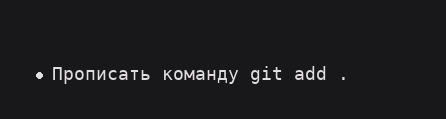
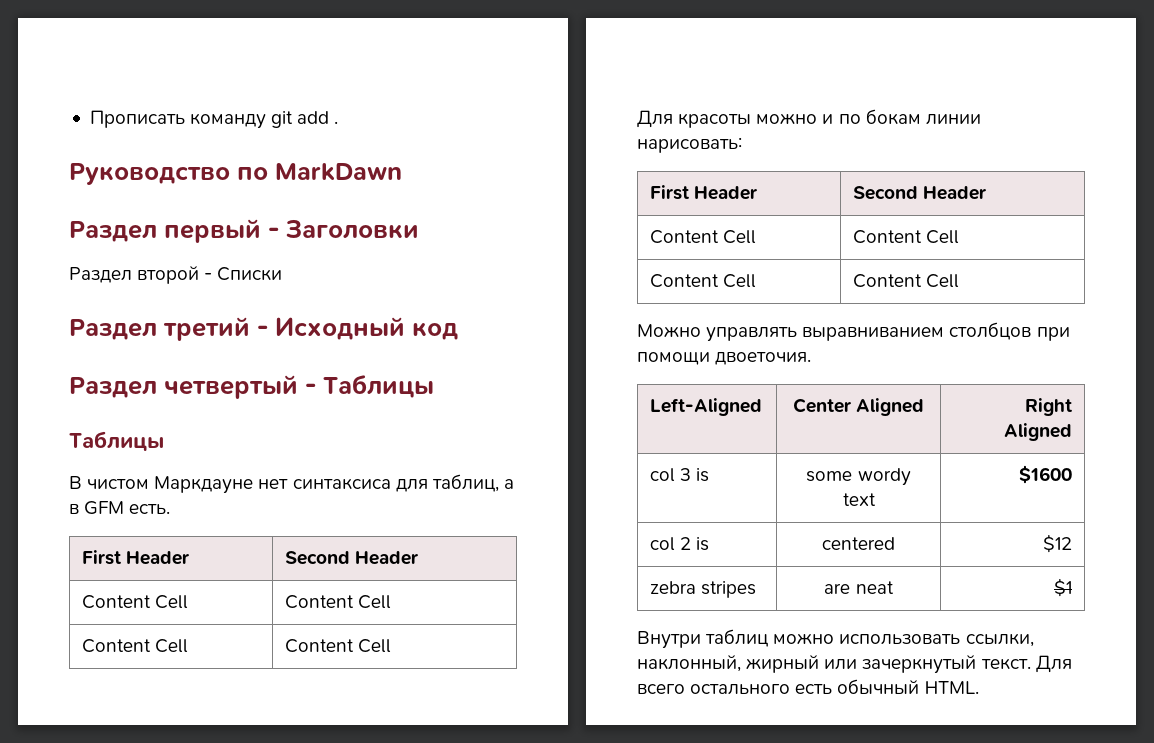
(349, 78) none -> [69,163,402,185] [69,219,419,243] [69,266,283,284] [69,317,458,341] [69,375,434,399] [69,431,164,452] [69,474,514,494] [69,501,171,515] [82,550,190,565] [285,551,419,565] [82,595,189,609] [285,595,392,609] [82,639,189,653] [285,639,392,653] [637,109,981,128] [637,137,742,153] [650,185,758,200] [853,186,987,200] [650,230,757,244] [853,230,960,244] [650,274,757,288] [853,274,960,288] [637,322,1070,342] [637,352,812,365] [650,398,763,416] [792,398,925,416] [1024,398,1072,416] [1003,423,1072,441] [650,468,710,482] [806,468,911,486] [842,493,876,506] [1018,465,1072,484] [650,537,710,551] [822,537,895,550] [1042,534,1072,553] [650,581,757,598] [824,581,894,594] [1053,578,1072,597] [637,629,1034,649] [637,655,1072,674] [637,679,979,695] // Руководство по MarkDawn // Раздел первый - Заголовки // Раздел второй - Списки // Раздел третий - Исходный код // Раздел четвертый - Таблицы // Таблицы // В чистом Маркдауне нет синтаксиса для таблиц, а в GFM есть. // First Header | Second Header // Content Cell | Content Cell // Content Cell | Content Cell // Для красоты можно и по бокам линии нарисовать: // First Header | Second Header // Content Cell | Content Cell // Content Cell | Content Cell // Можно управлять выравниванием столбцов при помощи двоеточия. // Left-Aligned | Center Aligned | Right Aligned // col 3 is | some wordy text | $1600 // col 2 is | centered | $12 // zebra stripes | are neat | $1 // Внутри таблиц можно использовать ссылки, наклонный, жирный или зачеркнутый текст. Для всего остального есть обычный HTML.

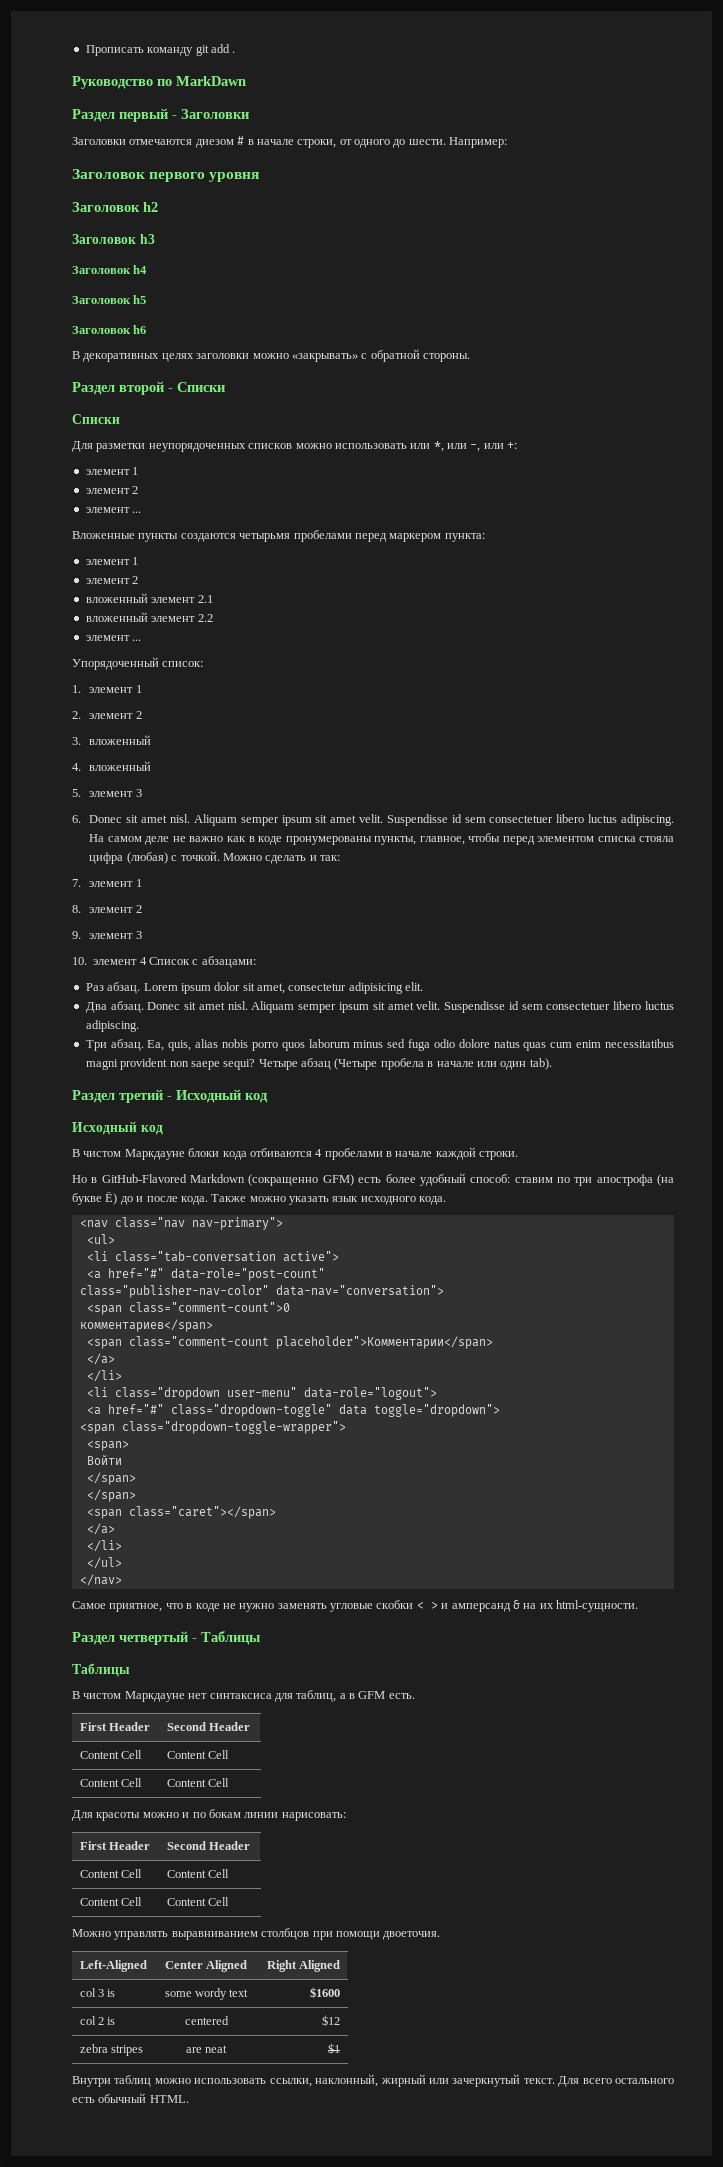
[69,266,283,284] Раздел второй - Списки -> [72,136,508,148] [72,169,260,182] [72,202,158,212] [72,234,155,244] [72,265,148,274] [72,295,147,304] [72,325,147,334] [72,349,470,362] [72,381,225,395] [72,414,120,424] [72,441,518,452] [85,467,139,475] [85,486,139,494] [85,507,142,513] [72,530,485,542] [85,557,139,565] [85,576,139,584] [85,593,213,603] [85,612,213,622] [85,635,142,641] [72,657,204,670] [72,685,142,693] [72,711,142,719] [72,735,152,745] [72,761,152,771] [72,789,142,797] [72,814,674,826] [89,833,674,845] [89,851,341,864] [72,879,142,887] [72,905,142,913] [72,931,142,939] [72,956,256,968] [85,982,424,994] [85,1001,674,1013] [85,1020,139,1032] [85,1039,674,1051] [85,1058,552,1070] Заголовки отмечаются диезом # в начале строки, от одного до шести. Например: // Заголовок первого уровня // Заголовок h2 // Заголовок h3 // Заголовок h4 // Заголовок h5 // Заголовок h6 // В декоративных целях заголовки можно «закрывать» с обратной стороны. // Раздел второй - Списки // Списки // Для разметки неупорядоченных списков можно использовать или *, или -, или +: // элемент 1 // элемент 2 // элемент ... // Вложенные пункты создаются четырьмя пробелами перед маркером пункта: // элемент 1 // элемент 2 // вложенный элемент 2.1 // вложенный элемент 2.2 // элемент ... // Упорядоченный список: // 1. элемент 1 // 2. элемент 2 // 3. вложенный // 4. вложенный // 5. элемент 3 // 6. Donec sit amet nisl. Aliquam semper ipsum sit amet velit. Suspendisse id sem consectetuer libero luctus adipiscing. На самом деле не важно как в коде пронумерованы пункты, главное, чтобы перед элементом списка стояла цифра (любая) с точкой. Можно сделать и так: // 7. элемент 1 // 8. элемент 2 // 9. элемент 3 // 10. элемент 4 Список с абзацами: // Раз абзац. Lorem ipsum dolor sit amet, consectetur adipisicing elit. // Два абзац. Donec sit amet nisl. Aliquam semper ipsum sit amet velit. Suspendisse id sem consectetuer libero luctus adipiscing. // Три абзац. Ea, quis, alias nobis porro quos laborum minus sed fuga odio dolore natus quas cum enim necessitatibus magni provident non saepe sequi? Четыре абзац (Четыре пробела в начале или один tab).
(458, 330) none -> [72,1121,163,1135] [72,1147,519,1160] [72,1173,674,1186] [72,1192,447,1205] [79,1217,283,1230] [86,1234,115,1244] [86,1251,339,1262] [86,1268,325,1281] [79,1285,444,1298] [86,1302,290,1315] [79,1319,213,1332] [86,1336,493,1349] [86,1353,115,1365] [86,1370,122,1382] [86,1387,437,1400] [86,1404,500,1417] [79,1421,346,1434] [86,1441,129,1451] [86,1455,122,1465] [86,1472,136,1485] [86,1489,136,1502] [86,1506,276,1519] [86,1523,115,1535] [86,1540,122,1552] [86,1557,122,1569] [79,1574,122,1586] [72,1600,638,1612] // Исходный код // В чистом Маркдауне блоки кода отбиваются 4 пробелами в начале каждой строки. // Но в GitHub-Flavored Markdown (сокращенно GFM) есть более удобный способ: ставим по три апострофа (на букве Ё) до и после кода. Также можно указать язык исходного кода. // <nav class="nav nav-primary"> // <ul> // <li class="tab-conversation active"> // <a href="#" data-role="post-count" // class="publisher-nav-color" data-nav="conversation"> // <span class="comment-count">0 // комментариев</span> // <span class="comment-count placeholder">Комментарии</span> // </a> // </li> // <li class="dropdown user-menu" data-role="logout"> // <a href="#" class="dropdown-toggle" data toggle="dropdown"> // <span class="dropdown-toggle-wrapper"> // <span> // Войти // </span> // </span> // <span class="caret"></span> // </a> // </li> // </ul> // </nav> // Самое приятное, что в коде не нужно заменять угловые скобки < > и амперсанд & на их html-сущности.

